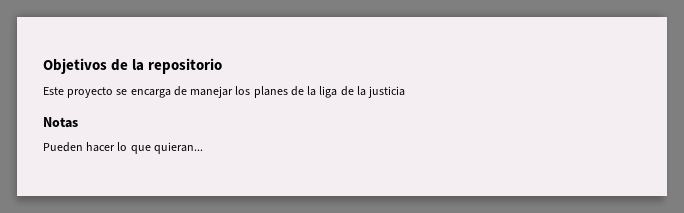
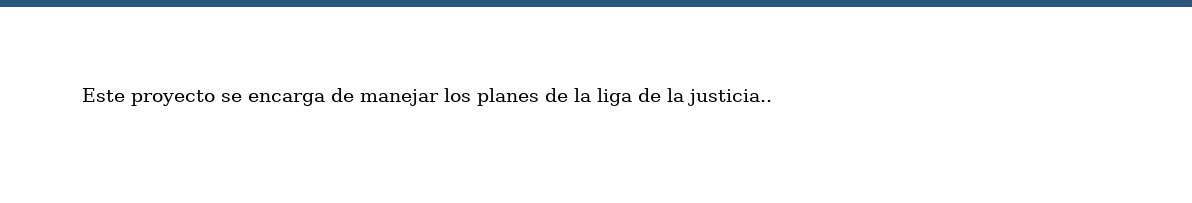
[43,58,223,74] Objetivos de la repositorio // -> (82, 95) none
[368,86,406,98] [43,117,78,128] [43,142,203,154] justicia // Notas // Pueden hacer lo que quieran... -> [688,89,772,106] justicia..

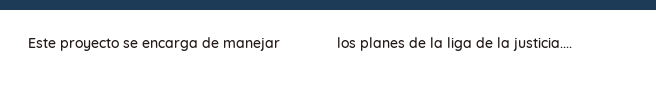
[688,89,772,106] justicia.. -> [513,37,572,51] justicia....

